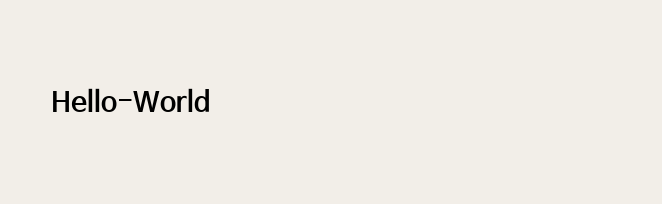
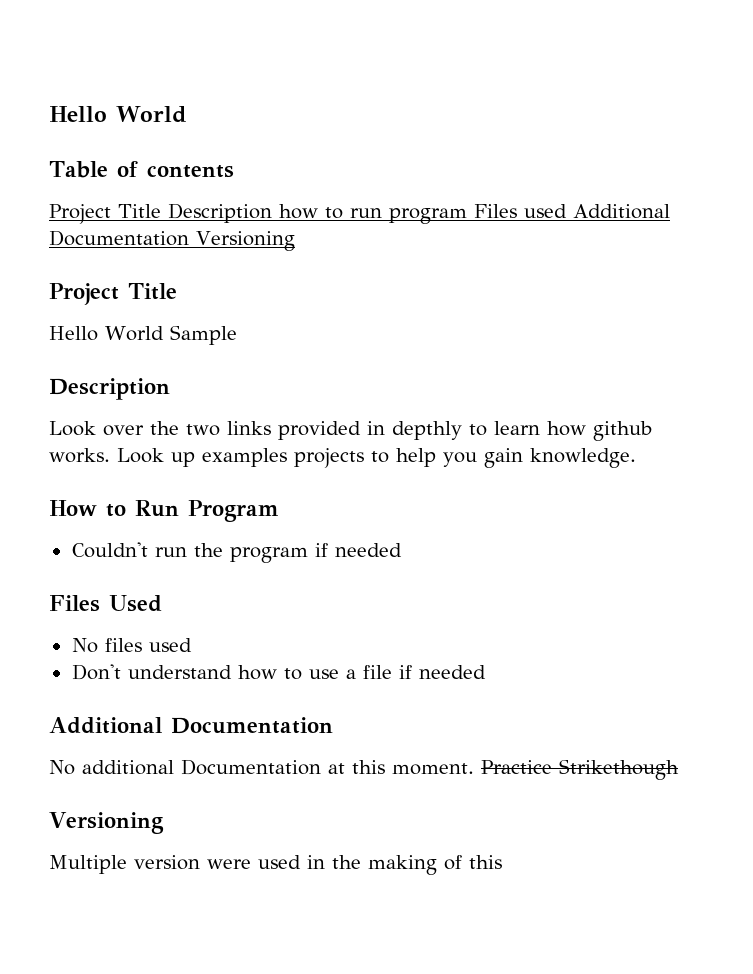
[51,88,210,112] Hello-World -> [49,106,187,123] [49,161,234,178] [49,203,670,224] [49,230,295,251] [49,283,177,305] [49,325,237,345] [49,378,170,400] [49,421,652,441] [49,448,636,468] [49,500,279,522] [71,542,402,563] [49,595,162,612] [71,638,192,653] [71,664,486,680] [49,717,333,734] [49,759,679,780] [49,812,164,834] [49,855,502,875] Hello World // Table of contents // Project Title Description how to run program Files used Additional Documentation Versioning // Project Title // Hello World Sample // Description // Look over the two links provided in depthly to learn how github works. Look up examples projects to help you gain knowledge. // How to Run Program // Couldn't run the program if needed // Files Used // No files used // Don't understand how to use a file if needed // Additional Documentation // No additional Documentation at this moment. Practice Strikethough // Versioning // Multiple version were used in the making of this

